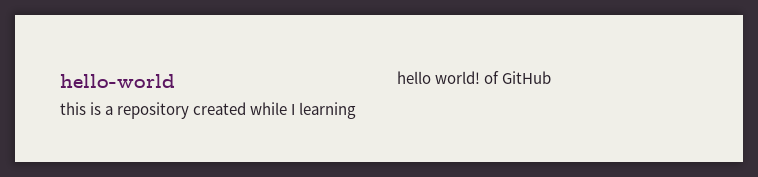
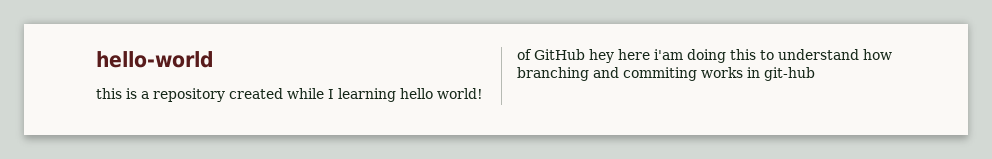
(552, 77) none -> [589,49,892,63] [517,67,815,81] hey here i'am doing this to understand how branching and commiting works in git-hub

